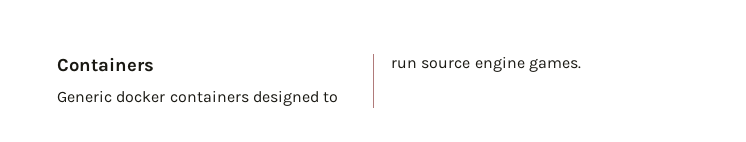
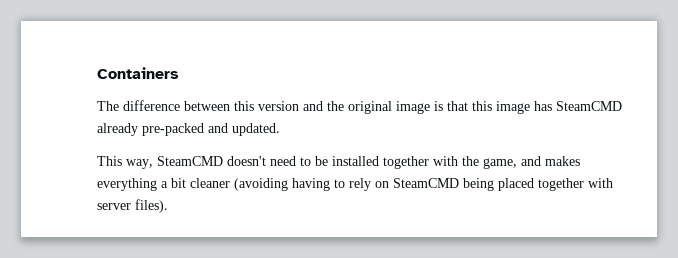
[57,90,339,106] [391,56,581,72] Generic docker containers designed to run source engine games. -> [97,100,622,114] [97,123,280,136] [97,156,580,169] [97,178,613,191] [97,199,168,213] The difference between this version and the original image is that this image has SteamCMD already pre-packed and updated. // This way, SteamCMD doesn't need to be installed together with the game, and makes everything a bit cleaner (avoiding having to rely on SteamCMD being placed together with server files).

